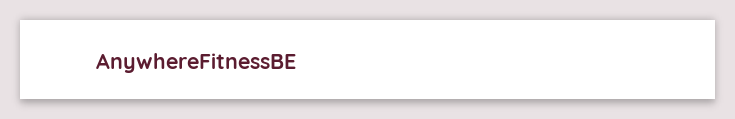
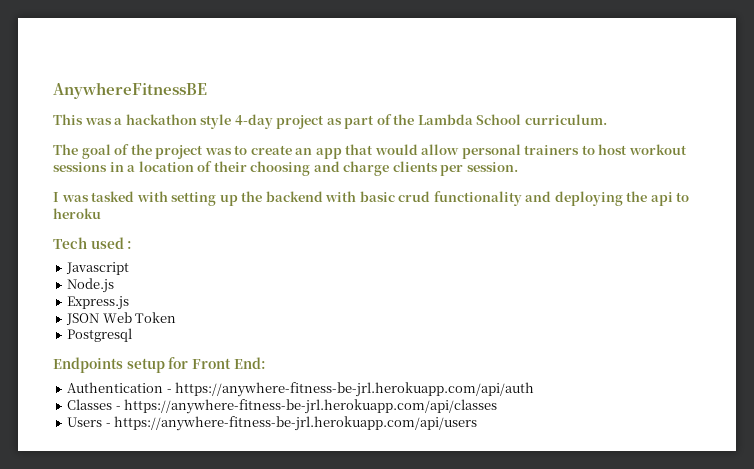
(296, 63) none -> [53,114,607,129] [53,144,687,159] [53,161,518,176] [53,191,690,206] [53,208,101,219] [53,237,133,249] [66,262,130,275] [67,278,115,293] [67,296,130,310] [66,312,177,325] [67,328,133,342] [53,357,266,373] [67,382,535,397] [67,399,498,414] [67,416,478,431] // This was a hackathon style 4-day project as part of the Lambda School curriculum. // The goal of the project was to create an app that would allow personal trainers to host workout sessions in a location of their choosing and charge clients per session. // I was tasked with setting up the backend with basic crud functionality and deploying the api to heroku // Tech used : // Javascript // Node.js // Express.js // JSON Web Token // Postgresql // Endpoints setup for Front End: // Authentication - https://anywhere-fitness-be-jrl.herokuapp.com/api/auth // Classes - https://anywhere-fitness-be-jrl.herokuapp.com/api/classes // Users - https://anywhere-fitness-be-jrl.herokuapp.com/api/users

